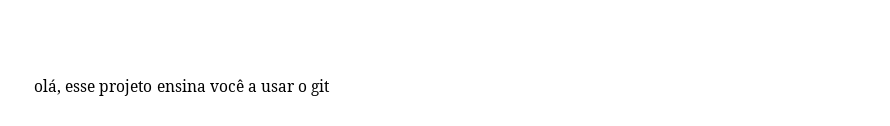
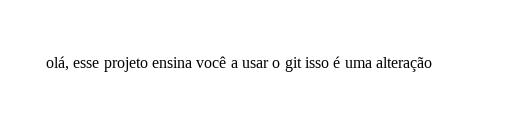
(331, 87) none -> [304,56,432,72] isso é uma alteração

